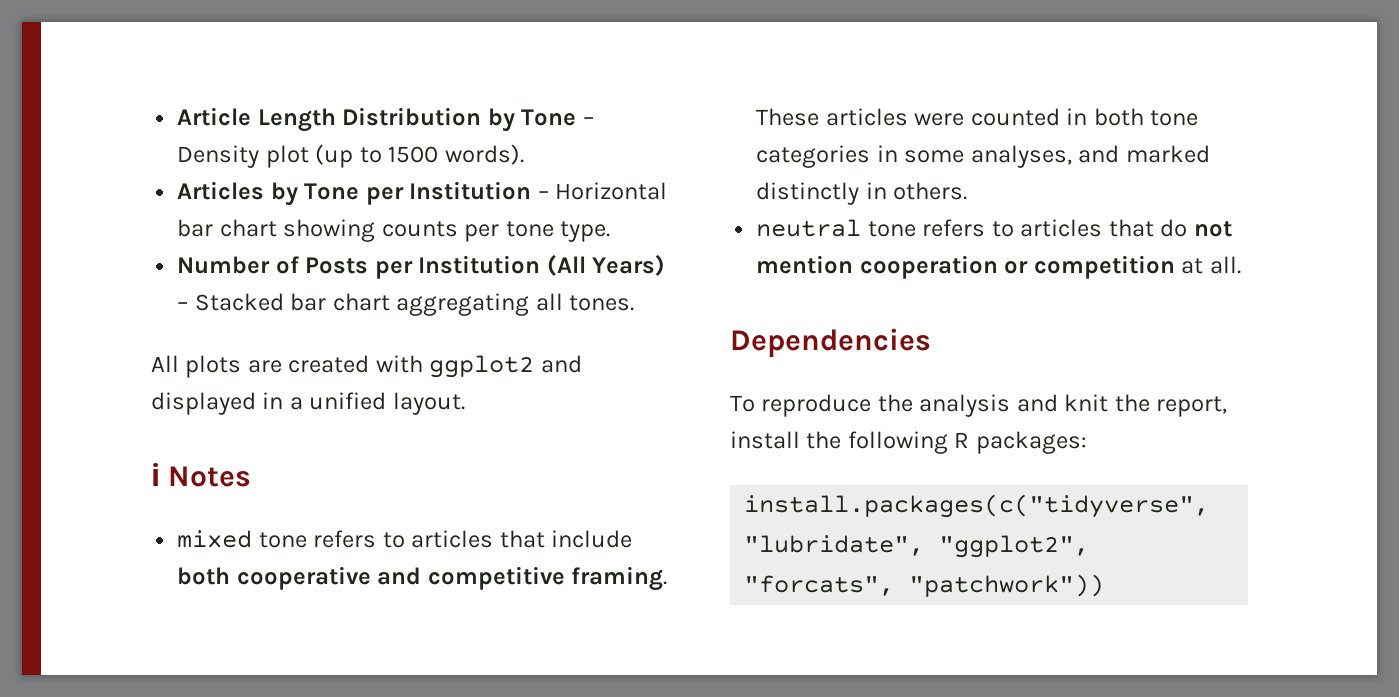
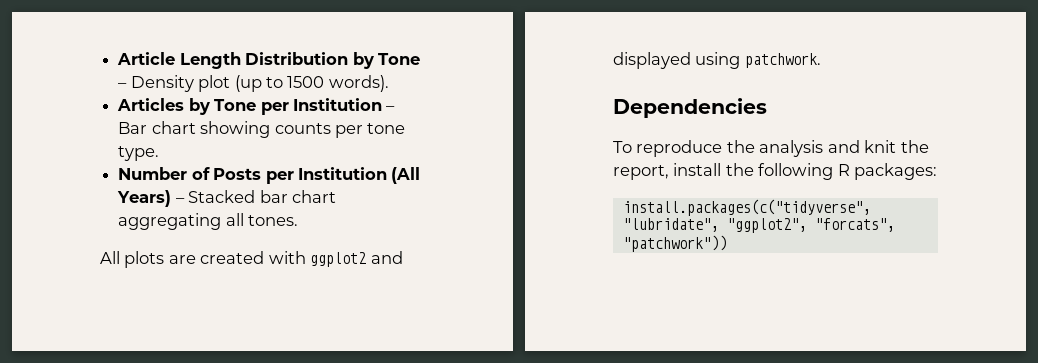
[555,182,668,200] [177,219,214,237] Horizontal bar -> [118,122,148,134] Bar
[262,392,465,415] [151,463,252,487] [177,530,633,548] [177,566,668,591] [756,108,1199,126] [756,145,1210,168] [756,182,968,205] [756,219,1232,237] [756,255,1241,279] in a unified layout. // ℹ Notes // mixed tone refers to articles that include both cooperative and competitive framing. These articles were counted in both tone categories in some analyses, and marked distinctly in others. // neutral tone refers to articles that do not mention cooperation or competition at all. -> [695,52,821,69] using patchwork.

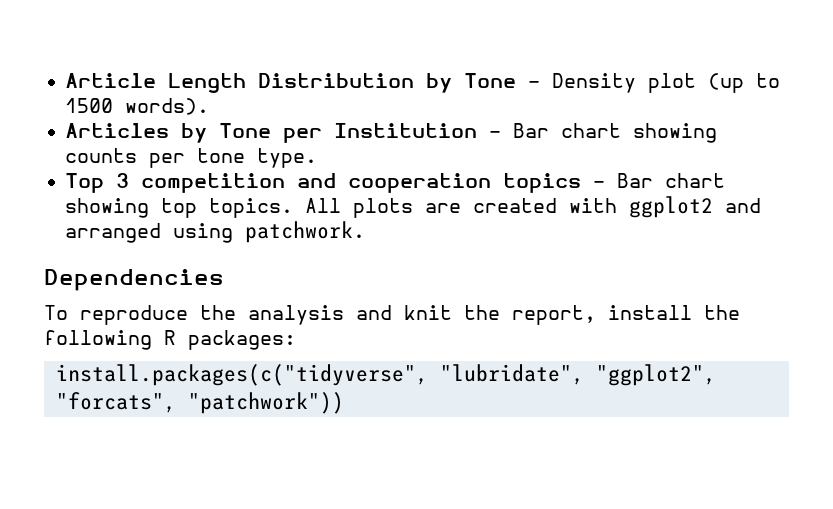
[118,167,421,184] [117,190,336,207] [118,213,299,230] Number of Posts per Institution (All Years) – Stacked bar chart aggregating all tones. // -> [65,173,726,193] [65,198,294,218] Top 3 competition and cooperation topics - Bar chart showing top topics.
[613,52,691,69] displayed -> [65,223,162,243] arranged

